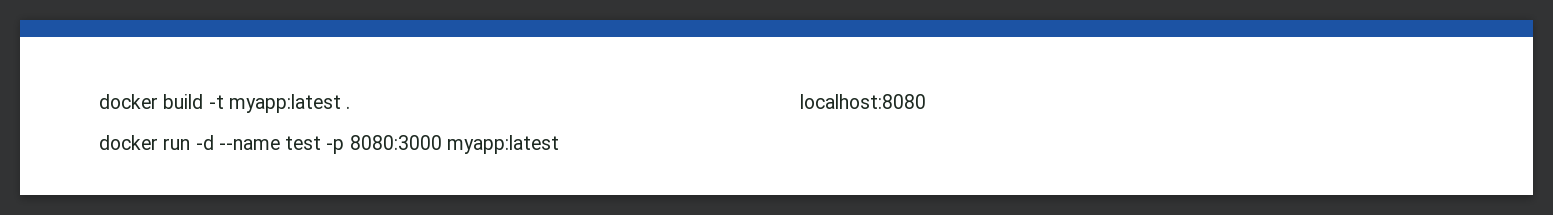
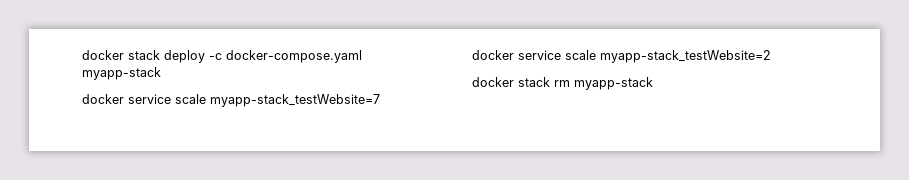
[99,94,351,113] [99,135,559,154] [800,94,926,109] docker build -t myapp:latest . // docker run -d --name test -p 8080:3000 myapp:latest // localhost:8080 -> [82,50,362,63] [82,67,161,80] [82,94,380,107] [472,50,771,63] [472,77,653,90] docker stack deploy -c docker-compose.yaml myapp-stack // docker service scale myapp-stack_testWebsite=7 // docker service scale myapp-stack_testWebsite=2 // docker stack rm myapp-stack

